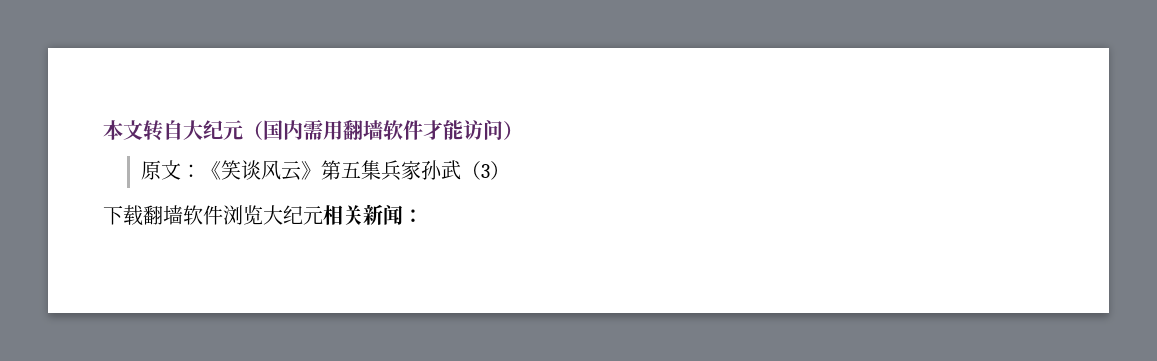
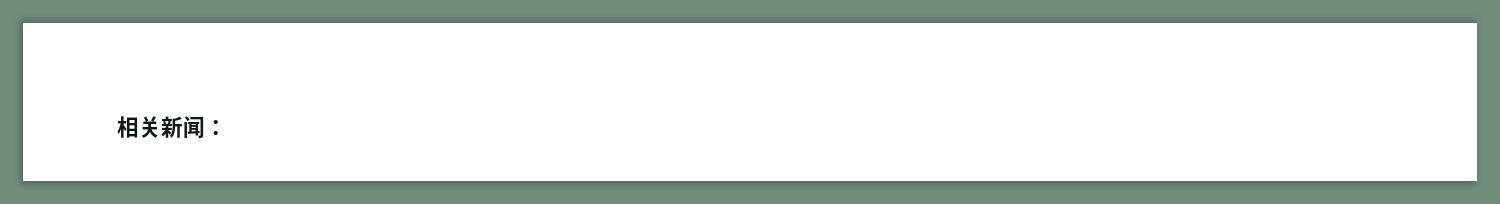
[103,119,523,141] [140,160,510,181] [103,205,323,226] 本文转自大纪元（国内需用翻墙软件才能访问） // 原文：《笑谈风云》第五集兵家孙武（3） // 下载翻墙软件浏览大纪元 -> (117, 127) none

